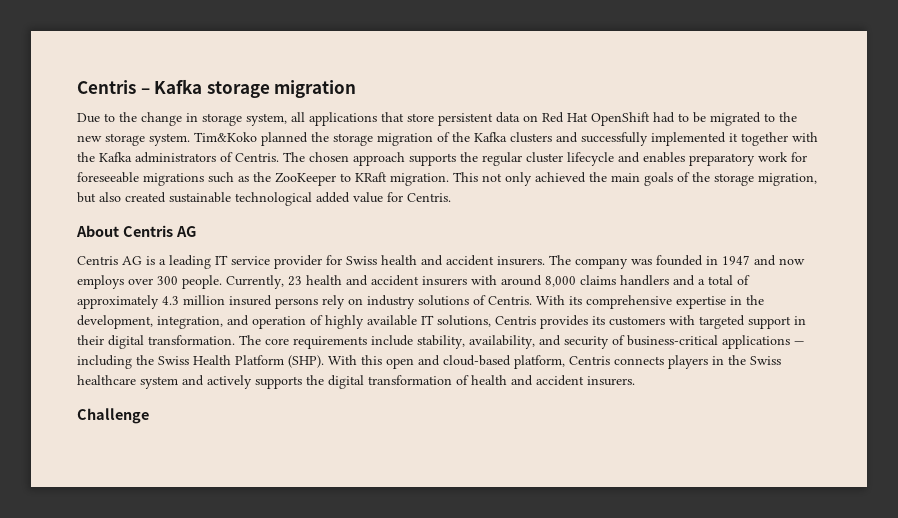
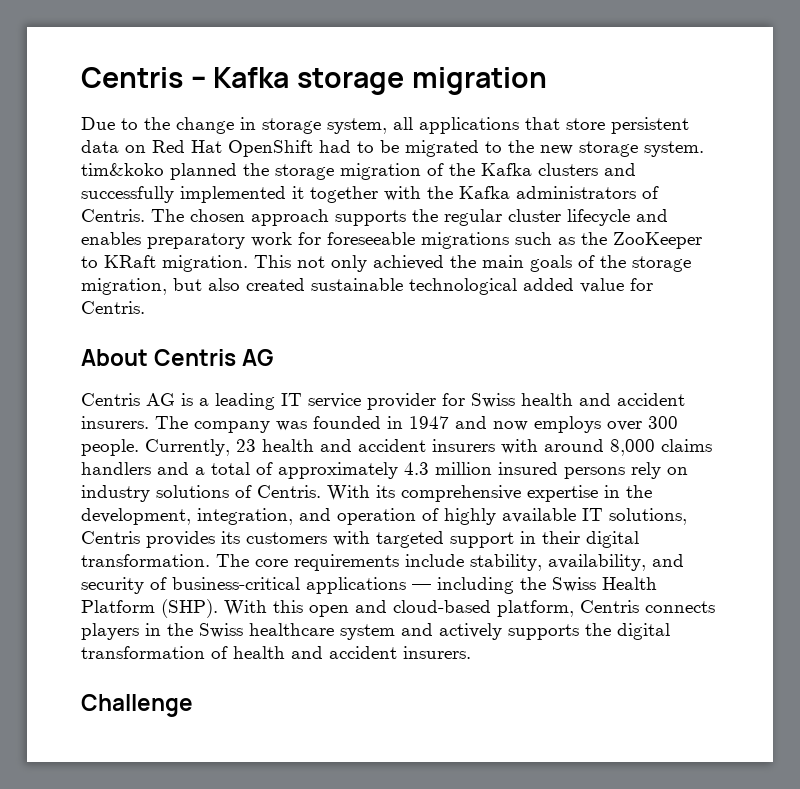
[194,132,257,142] Tim&Koko -> [81,163,164,176] tim&koko

